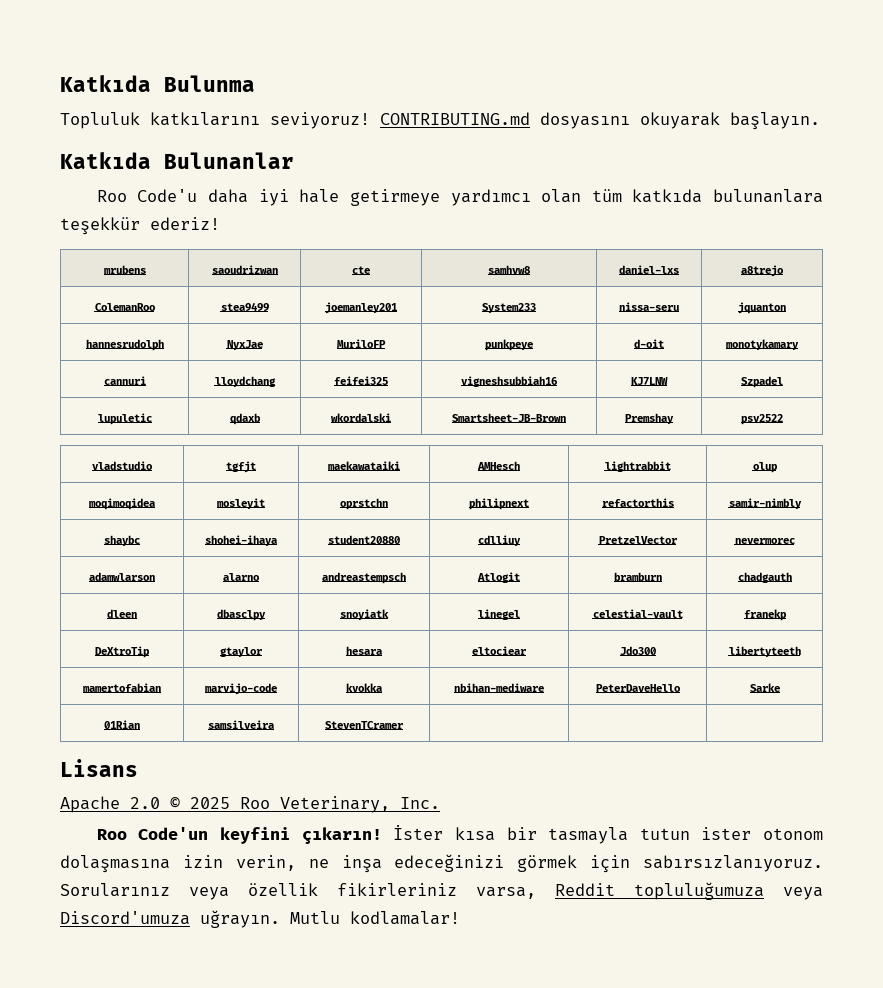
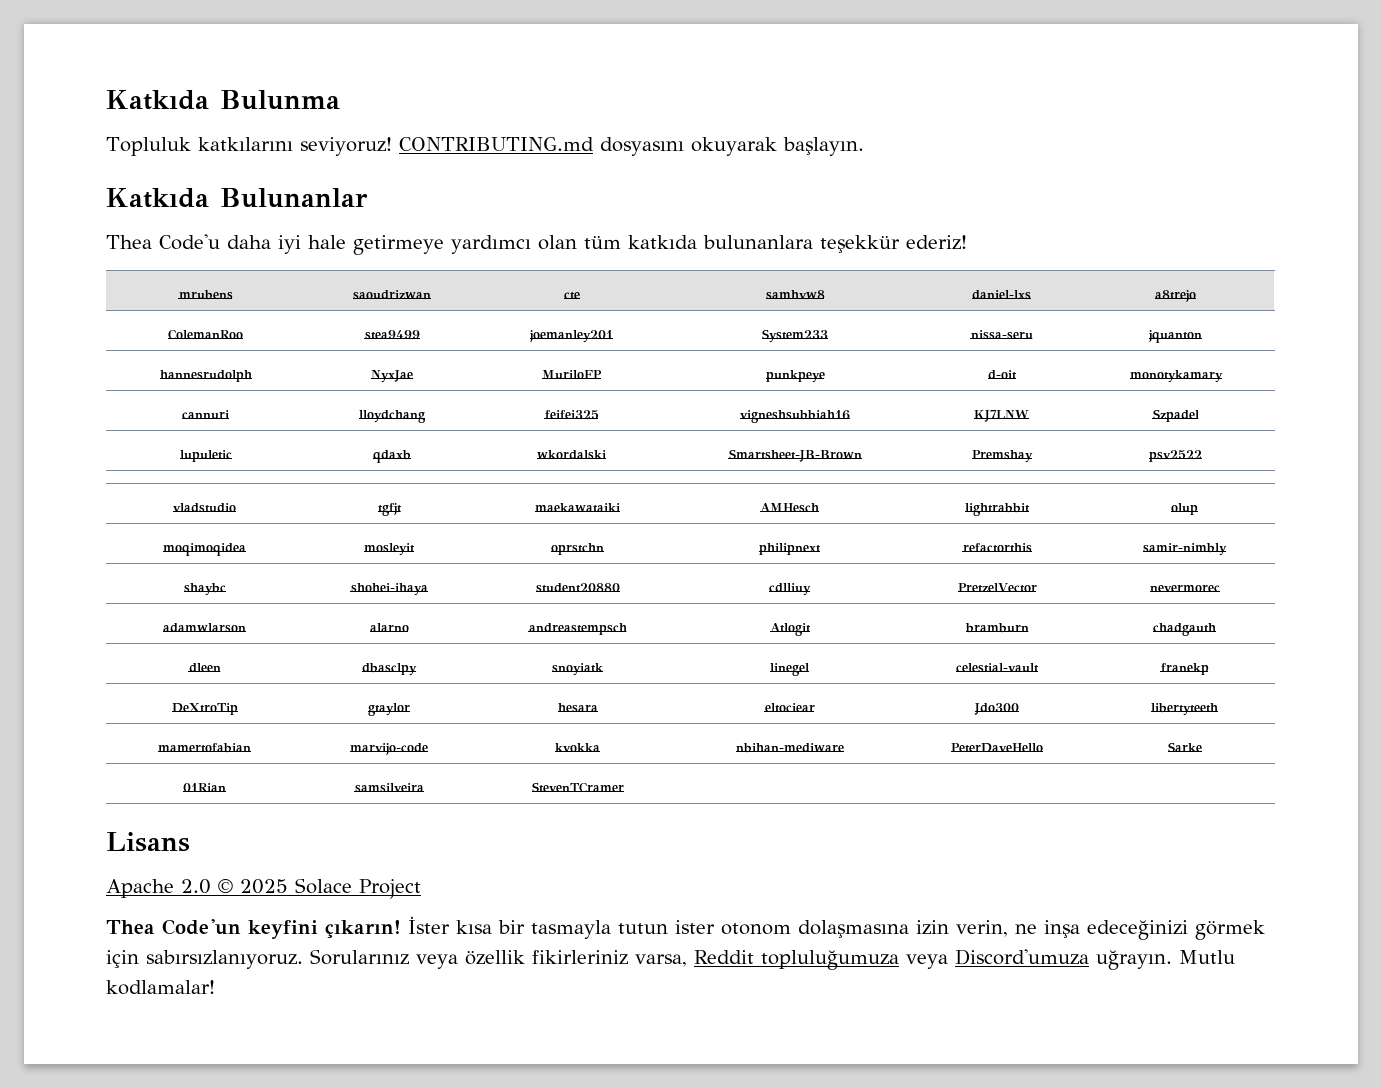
[96,190,127,202] Roo -> [106,235,152,249] Thea
[240,796,440,813] [96,829,127,840] Roo Veterinary, Inc. // Roo -> [295,878,421,899] [106,920,155,934] Solace Project // Thea

